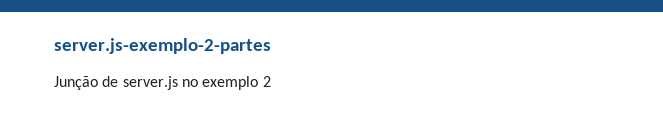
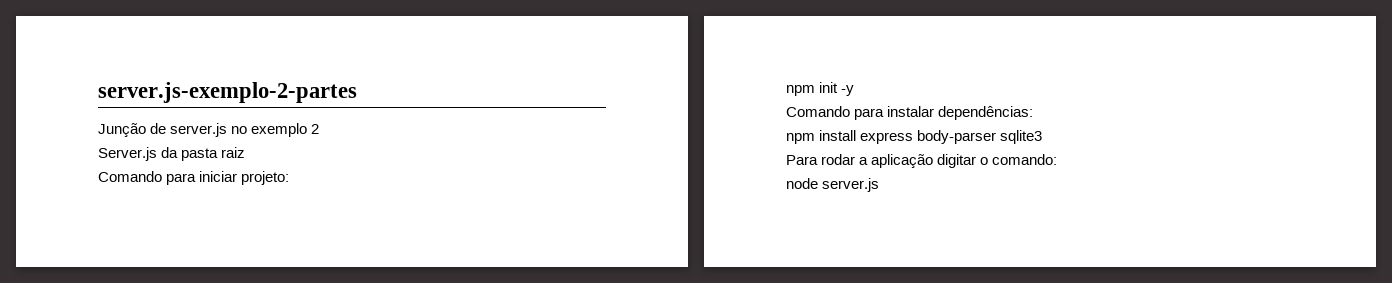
(271, 81) none -> [98,147,246,161] [98,171,290,185] [786,82,855,96] [786,106,1034,120] [786,130,1043,144] [786,154,1058,168] [786,178,880,192] // Server.js da pasta raiz // Comando para iniciar projeto: // npm init -y // Comando para instalar dependências: // npm install express body-parser sqlite3 // Para rodar a aplicação digitar o comando: // node server.js

